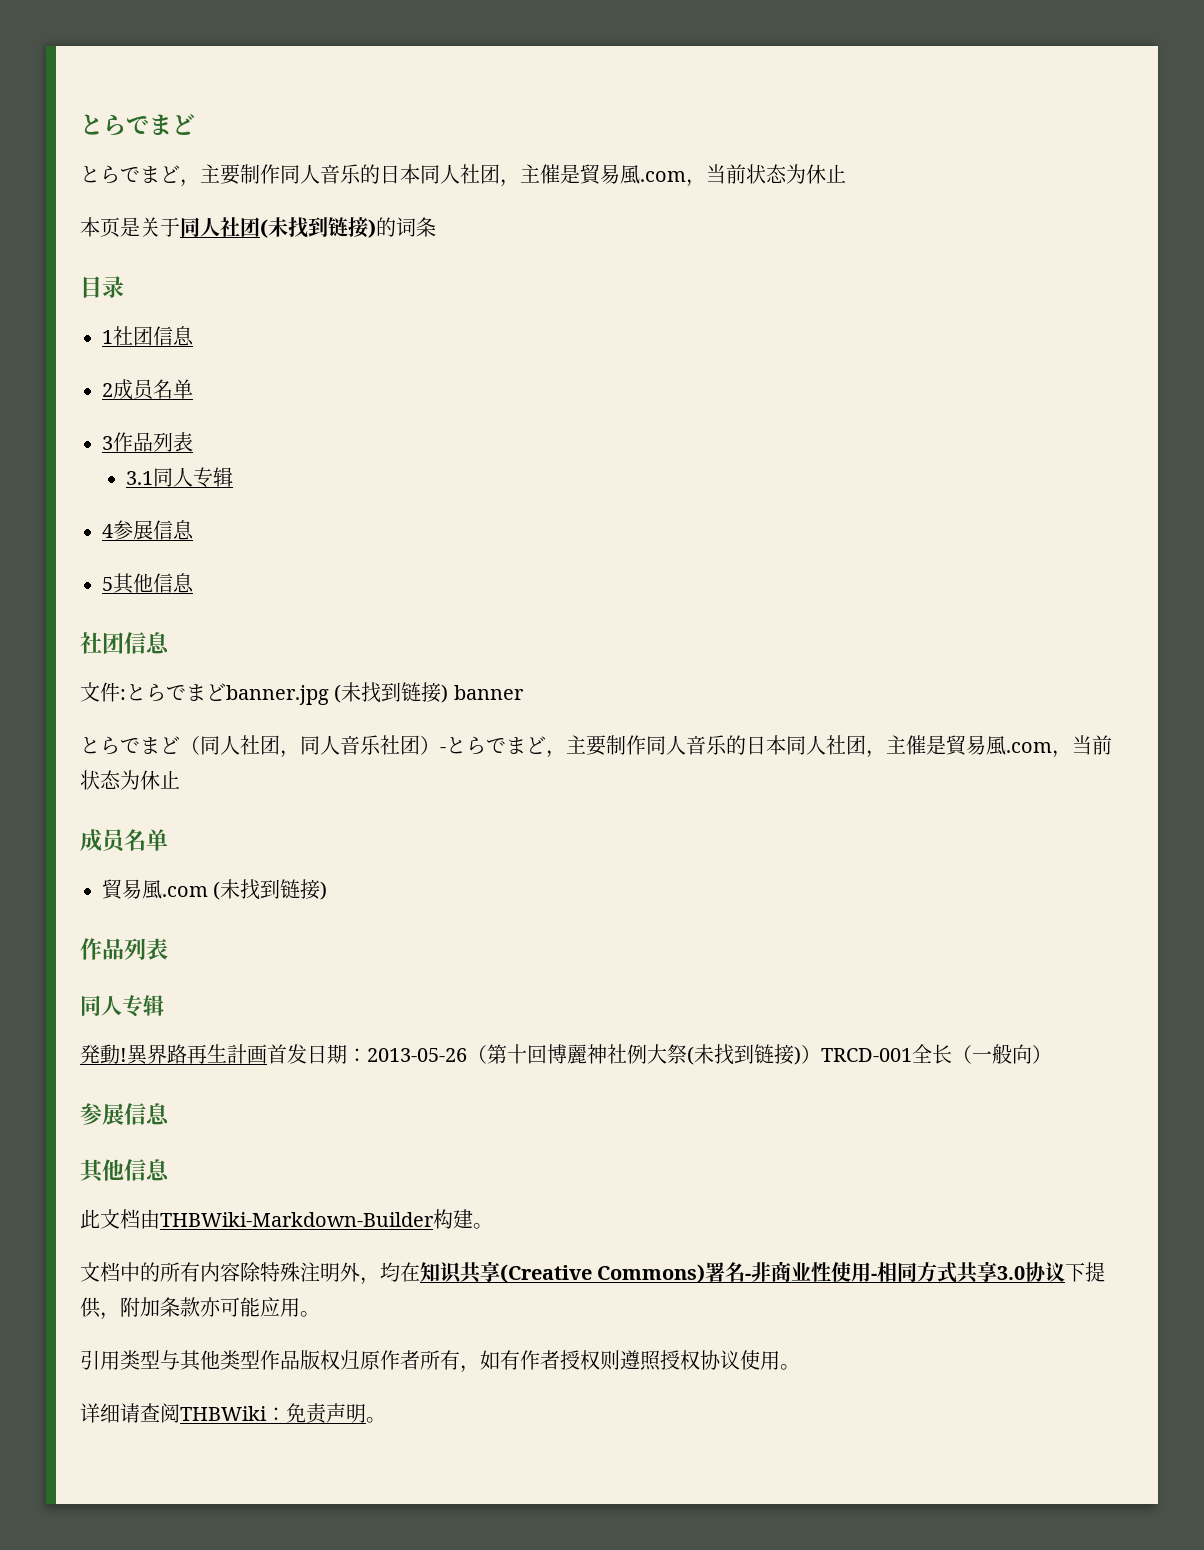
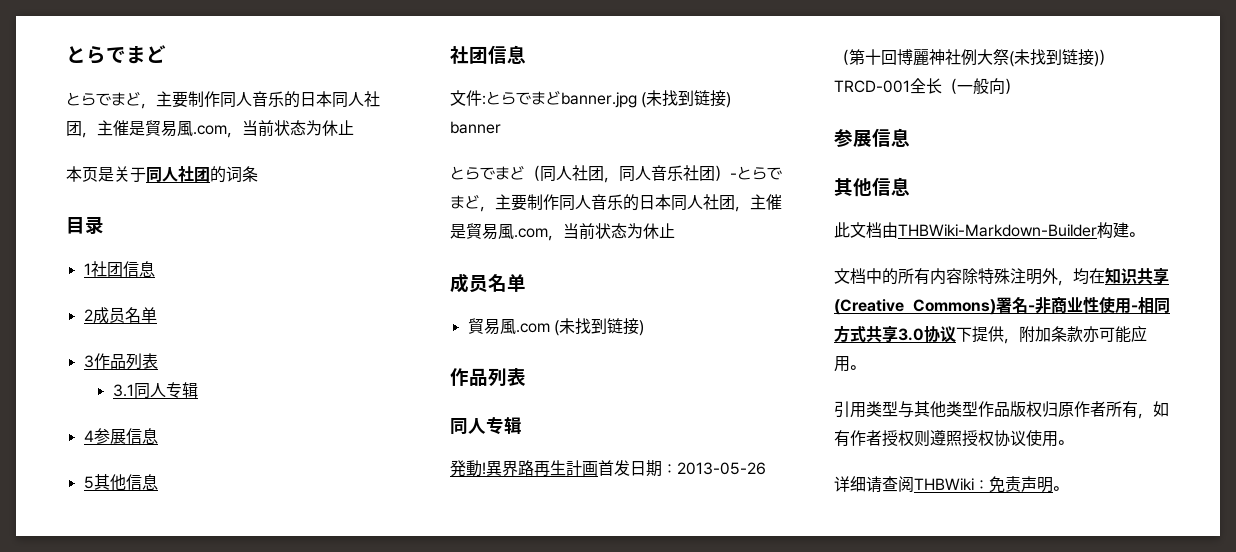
[260,217,376,238] (未找到链接) -> (210, 174) none

